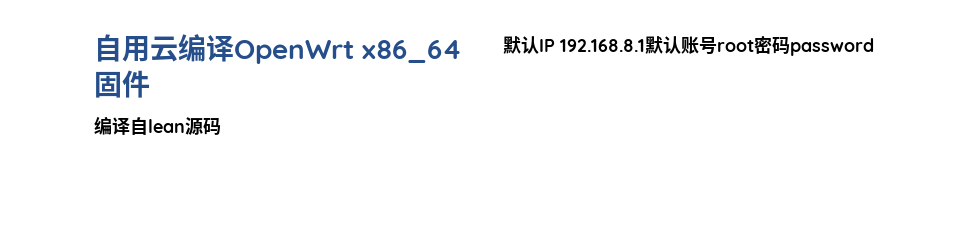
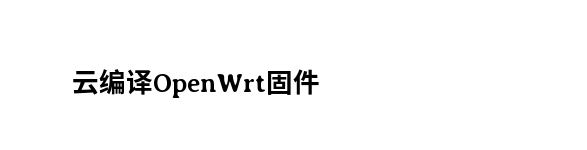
[94,34,150,62] 自用 -> (72, 83) none
[362,40,462,63] x86_64 -> (266, 86) none
[94,116,221,135] [503,36,874,56] // 编译自lean源码 // 默认IP 192.168.8.1默认账号root密码password -> (320, 82) none

